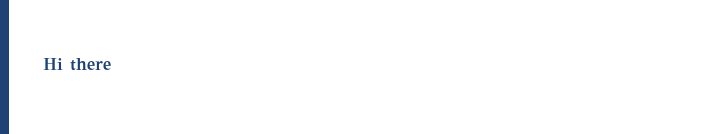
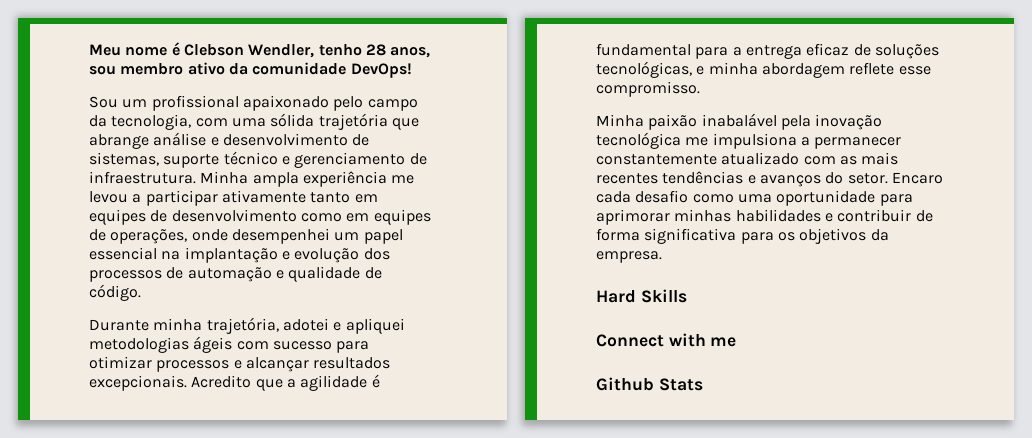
[43,58,111,71] Hi there -> [89,42,431,58] [89,62,412,78] [89,95,418,111] [89,113,419,130] [89,132,370,149] [89,151,427,168] [89,171,415,187] [89,190,378,206] [89,209,431,225] [89,228,403,244] [89,247,390,263] [89,266,382,282] [89,284,141,301] [89,317,405,334] [89,336,370,353] [89,356,391,372] [89,374,380,391] [596,43,939,59] [596,61,931,78] [596,81,700,97] [596,113,883,130] [596,132,902,149] [596,152,899,165] [596,171,943,187] [596,190,913,206] [596,209,933,225] [596,228,889,244] [596,251,662,263] [596,289,687,303] [596,333,737,347] [596,377,703,391] Meu nome é Clebson Wendler, tenho 28 anos, sou membro ativo da comunidade DevOps! // Sou um profissional apaixonado pelo campo da tecnologia, com uma sólida trajetória que abrange análise e desenvolvimento de sistemas, suporte técnico e gerenciamento de infraestrutura. Minha ampla experiência me levou a participar ativamente tanto em equipes de desenvolvimento como em equipes de operações, onde desempenhei um papel essencial na implantação e evolução dos processos de automação e qualidade de código. // Durante minha trajetória, adotei e apliquei metodologias ágeis com sucesso para otimizar processos e alcançar resultados excepcionais. Acredito que a agilidade é fundamental para a entrega eficaz de soluções tecnológicas, e minha abordagem reflete esse compromisso. // Minha paixão inabalável pela inovação tecnológica me impulsiona a permanecer constantemente atualizado com as mais recentes tendências e avanços do setor. Encaro cada desafio como uma oportunidade para aprimorar minhas habilidades e contribuir de forma significativa para os objetivos da empresa. // Hard Skills // Connect with me // Github Stats

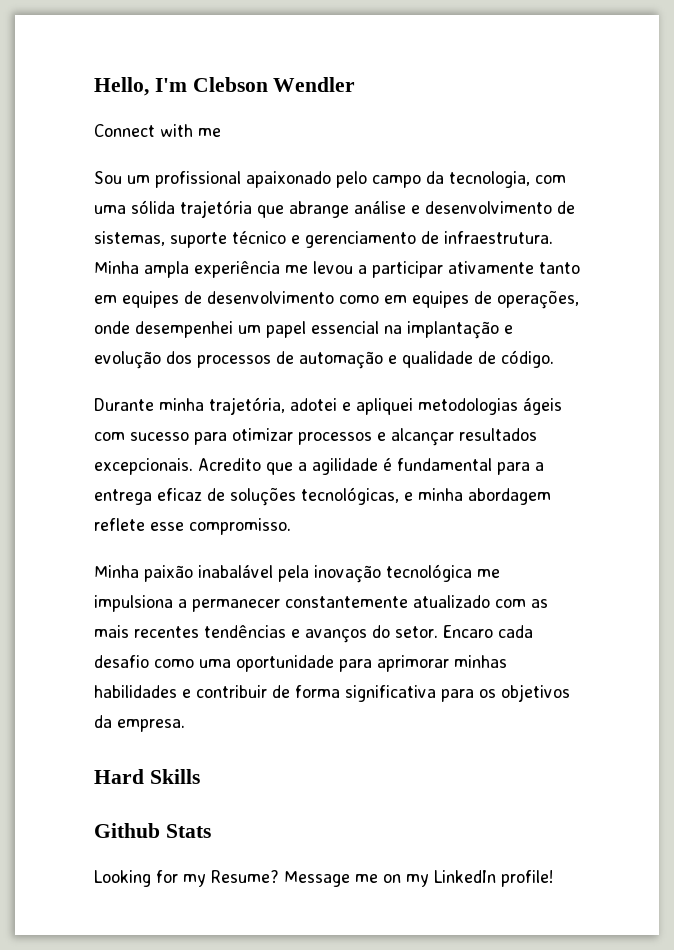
[89,42,431,58] [89,62,412,78] Meu nome é Clebson Wendler, tenho 28 anos, sou membro ativo da comunidade DevOps! -> [94,77,356,96] [94,124,221,137] Hello, I'm Clebson Wendler // Connect with me
[596,333,737,347] // Connect with me -> (200, 776) none
(703, 384) none -> [94,870,553,887] // Looking for my Resume? Message me on my LinkedIn profile!

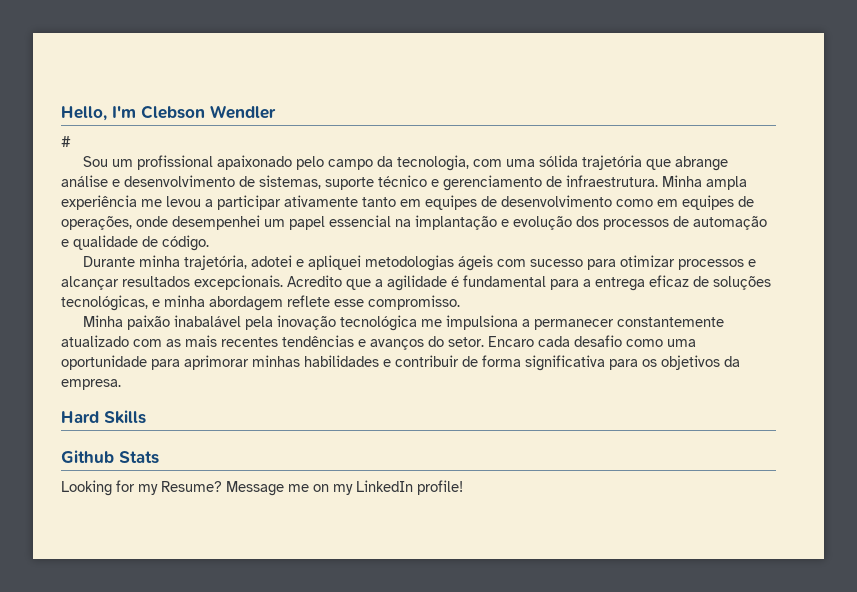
[94,124,221,137] Connect with me -> [61,136,71,147] #

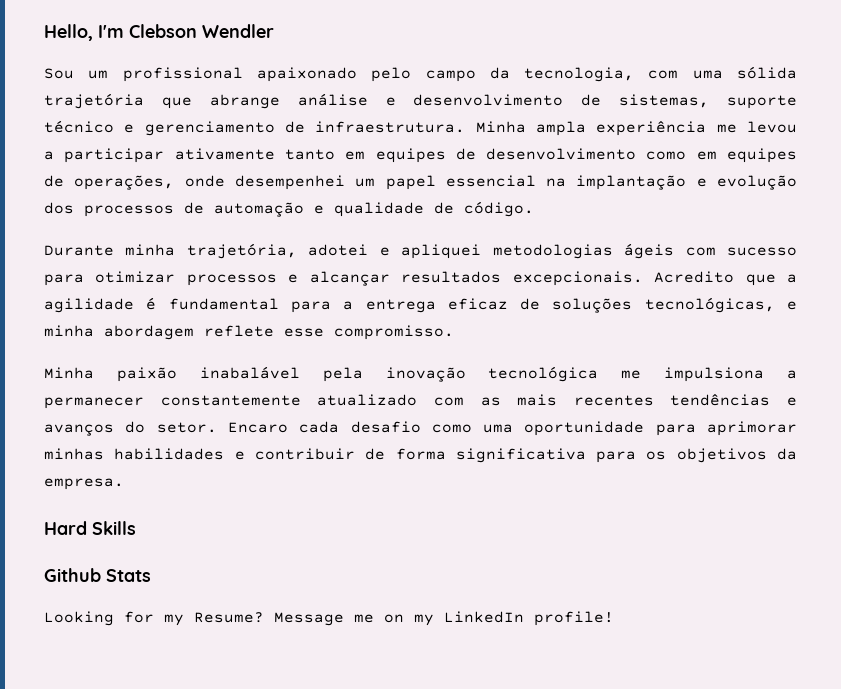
[61,136,71,147] // # -> (274, 31) none

